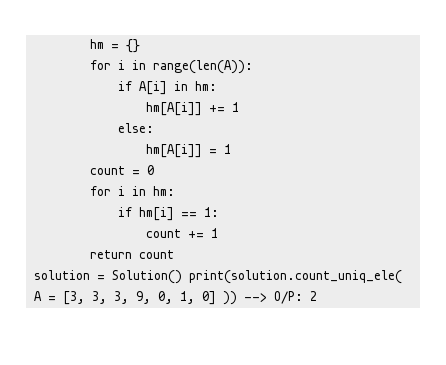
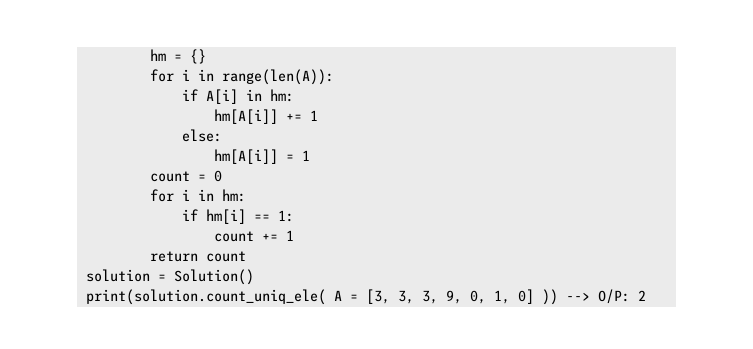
(183, 277) none -> (255, 277) //

